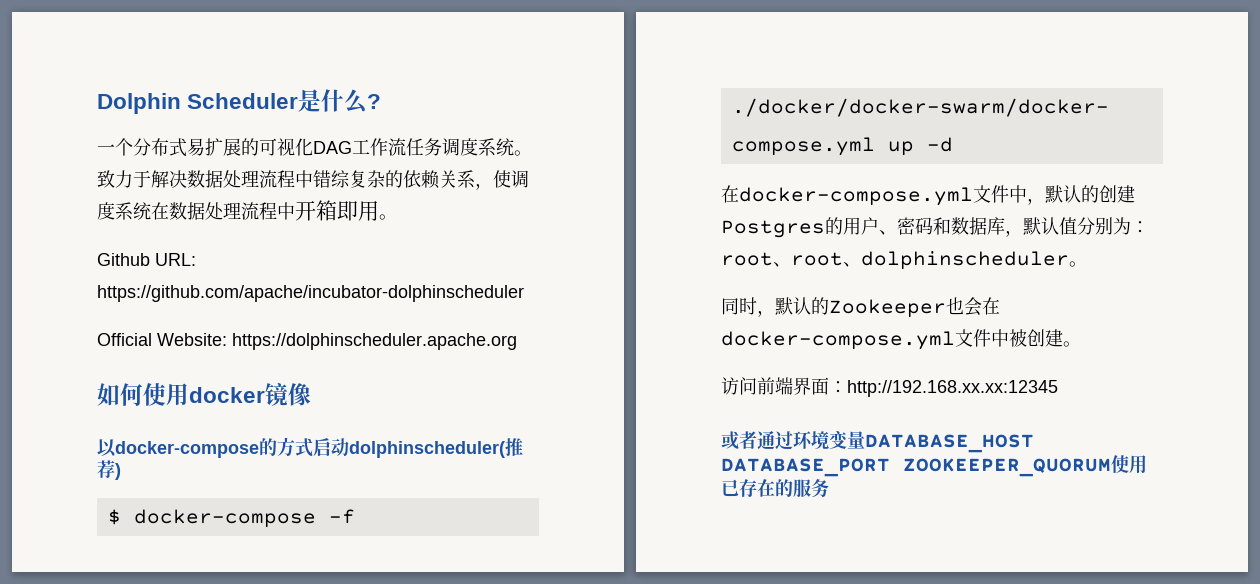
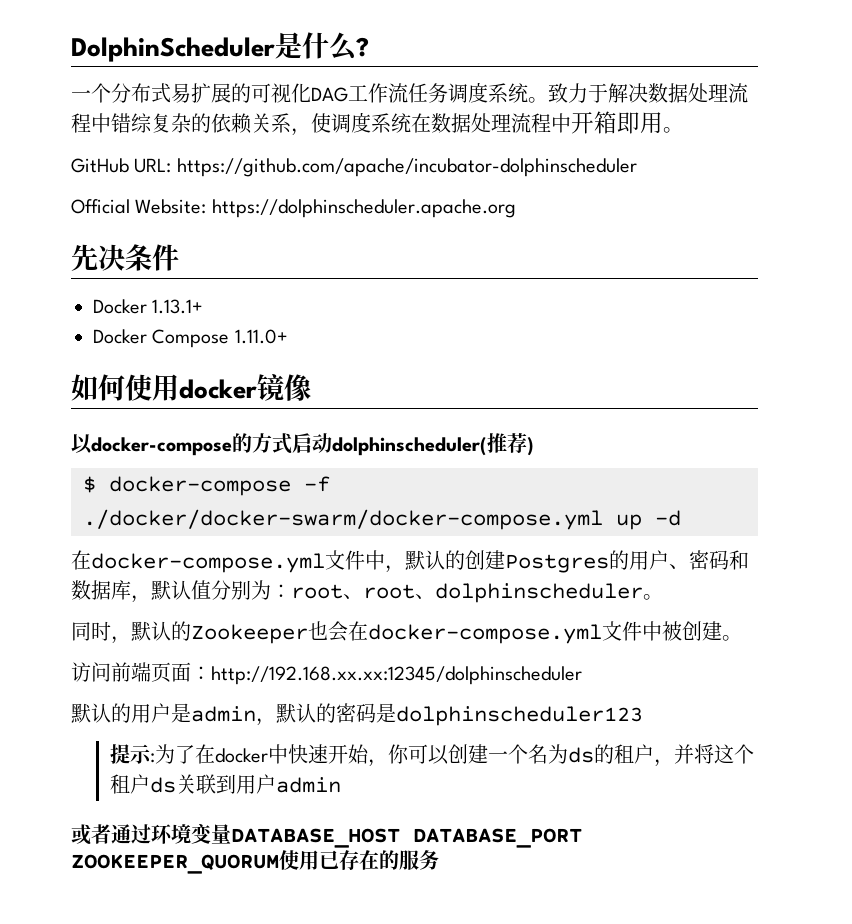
[97,93,299,114] Dolphin Scheduler -> [71,37,275,62] DolphinScheduler
[97,253,150,266] Github -> [71,158,129,173] GitHub
(517, 341) none -> [71,244,179,271] [93,299,204,314] [93,329,288,348] // 先决条件 // Docker 1.13.1+ // Docker Compose 1.11.0+
[793,377,1058,397] 界面：http://192.168.xx.xx:12345 -> [151,662,582,685] [71,703,643,726] [110,744,755,767] [110,774,342,794] 页面：http://192.168.xx.xx:12345/dolphinscheduler // 默认的用户是admin，默认的密码是dolphinscheduler123 // 提示:为了在docker中快速开始，你可以创建一个名为ds的租户，并将这个租户ds关联到用户admin

